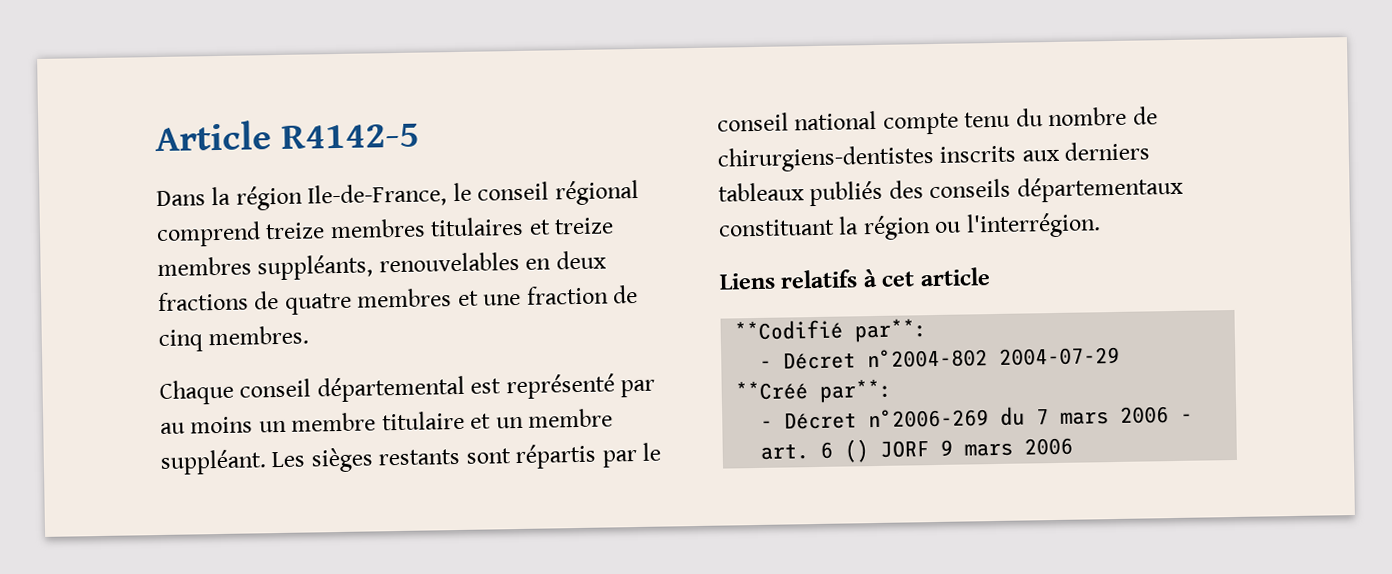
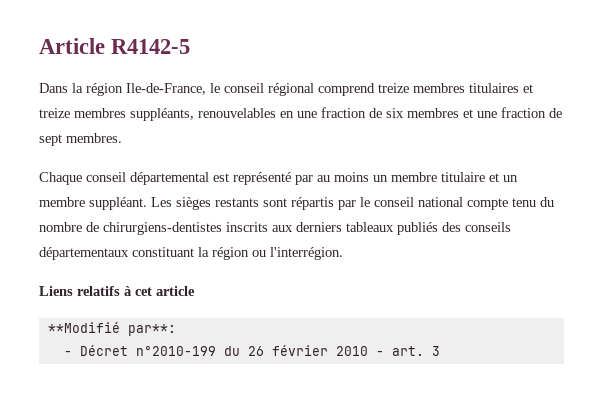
[555,250,607,270] [158,290,352,315] deux fractions de quatre -> [297,107,404,118] une fraction de six
[158,329,204,353] cinq -> [39,134,62,146] sept
[734,318,928,343] [759,346,1121,370] [735,378,893,403] [760,406,1194,430] [760,437,1074,463] **Codifié par**: // - Décret n°2004-802 2004-07-29 // **Créé par**: // - Décret n°2006-269 du 7 mars 2006 - art. 6 () JORF 9 mars 2006 -> [47,322,176,336] [63,345,440,356] **Modifié par**: // - Décret n°2010-199 du 26 février 2010 - art. 3

